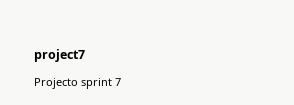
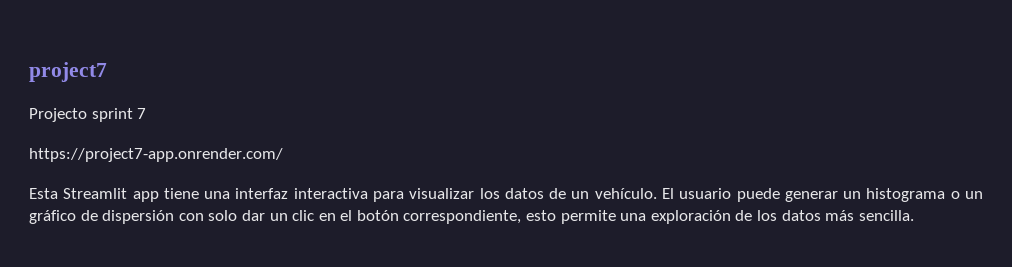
(121, 82) none -> [29,148,283,162] [29,188,984,202] [29,210,914,224] // https://project7-app.onrender.com/ // Esta Streamlit app tiene una interfaz interactiva para visualizar los datos de un vehículo. El usuario puede generar un histograma o un gráfico de dispersión con solo dar un clic en el botón correspondiente, esto permite una exploración de los datos más sencilla.

